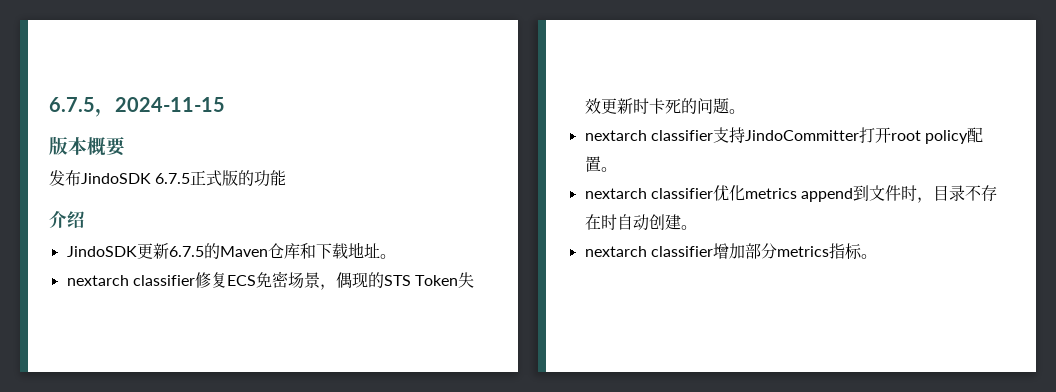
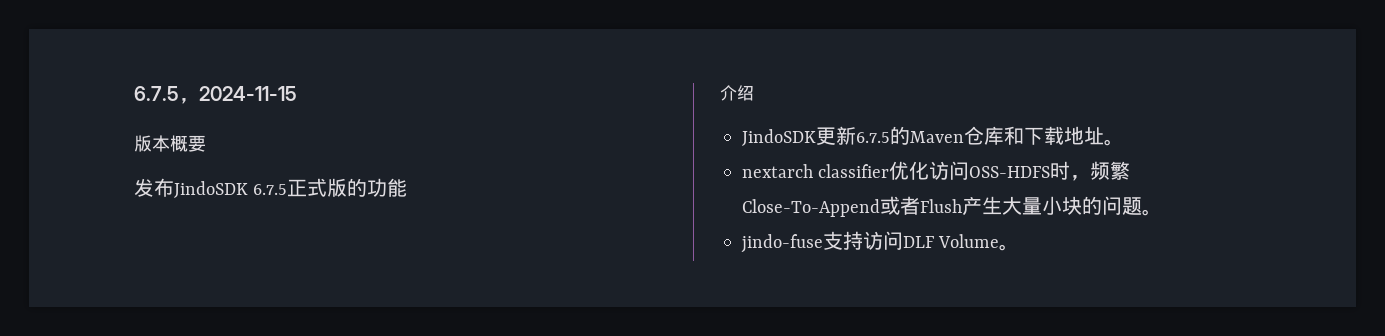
[194,271,475,290] [584,98,745,114] [584,127,984,144] [584,156,617,172] [584,185,998,203] [584,214,697,231] [584,243,862,260] 修复ECS免密场景，偶现的STS Token失效更新时卡死的问题。 // nextarch classifier支持JindoCommitter打开root policy配置。 // nextarch classifier优化metrics append到文件时，目录不存在时自动创建。 // nextarch classifier增加部分metrics指标 -> [889,161,1131,181] [742,196,1162,217] [741,231,1000,253] 优化访问OSS-HDFS时，频繁Close-To-Append或者Flush产生大量小块的问题。 // jindo-fuse支持访问DLF Volume

